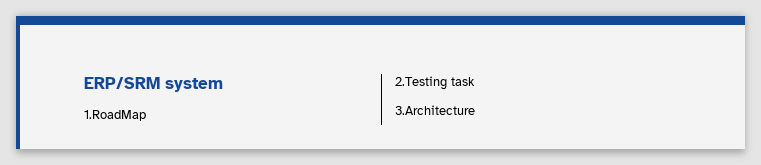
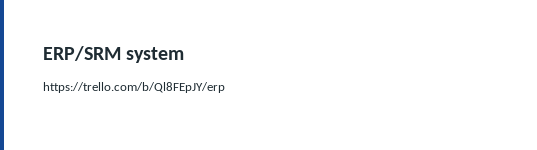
[84,110,146,121] [395,76,475,90] [395,105,475,115] 1.RoadMap // 2.Testing task // 3.Architecture -> [43,82,225,93] https://trello.com/b/Ql8FEpJY/erp

